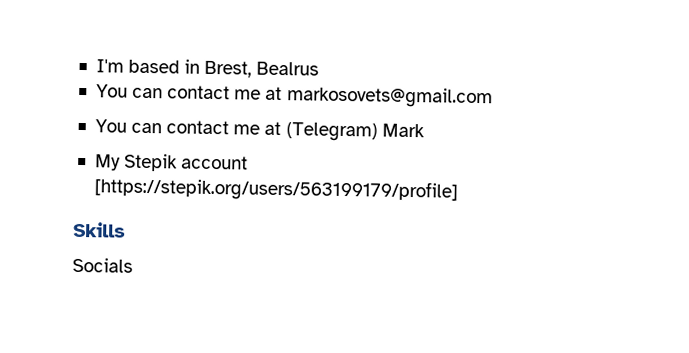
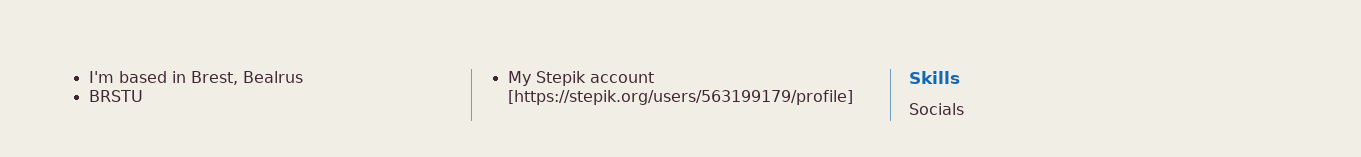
[95,84,493,109] [94,119,425,142] You can contact me at markosovets@gmail.com // You can contact me at (Telegram) Mark -> [88,90,143,102] BRSTU

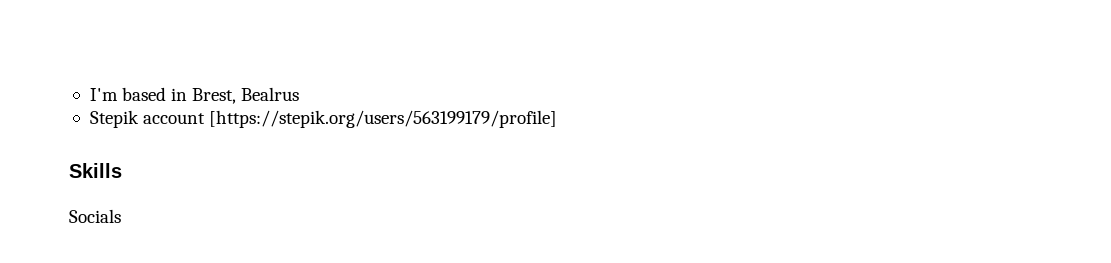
[88,90,143,102] [507,71,531,86] BRSTU // My -> (300, 94) none

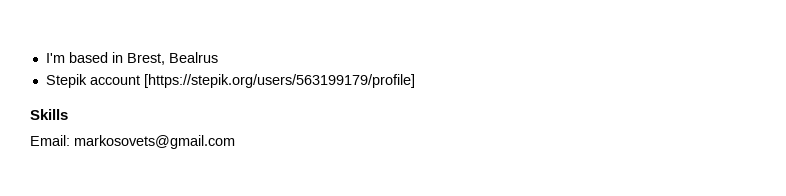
[69,209,121,223] Socials -> [30,135,235,149] Email: markosovets@gmail.com

